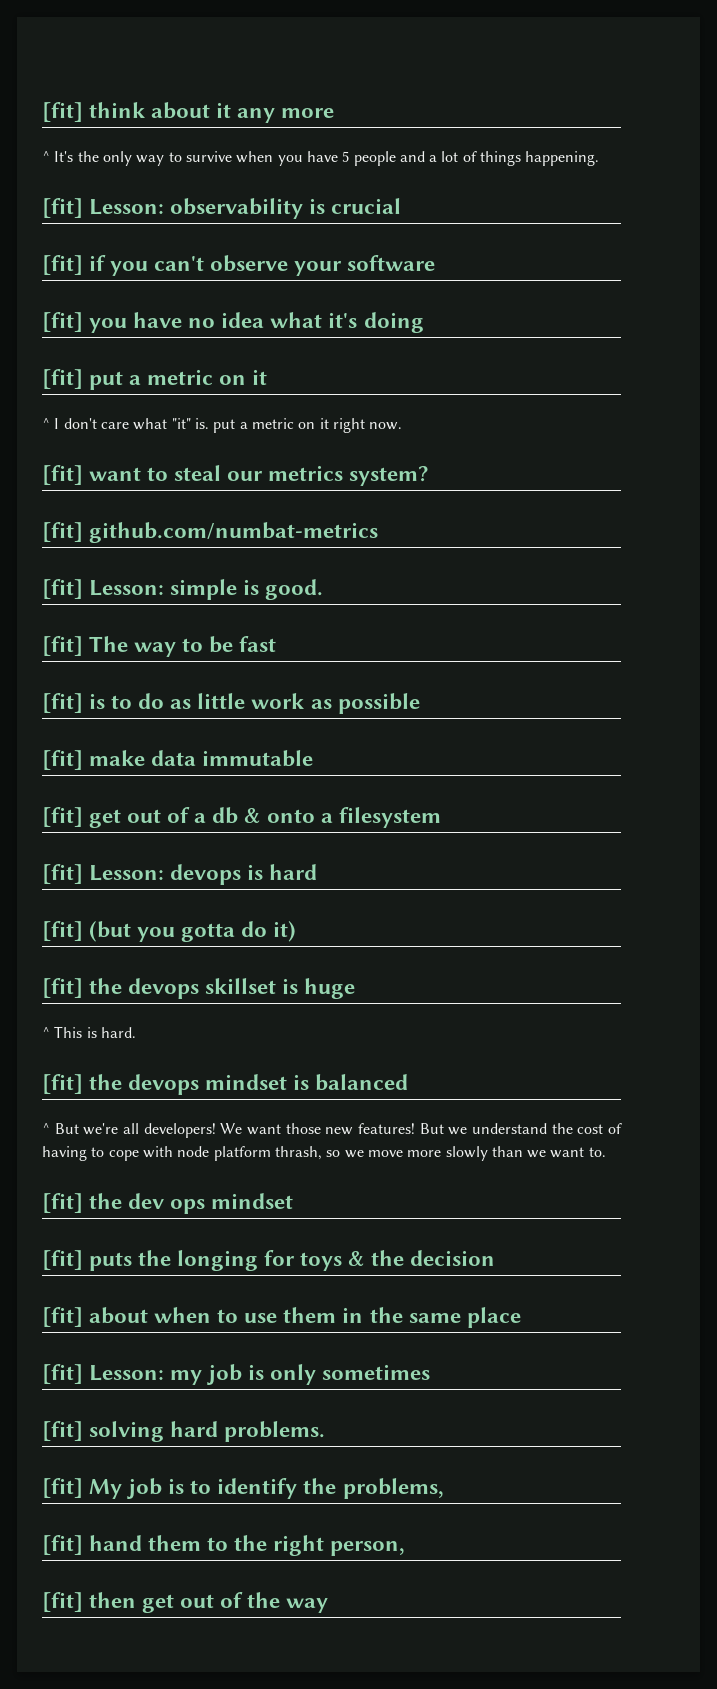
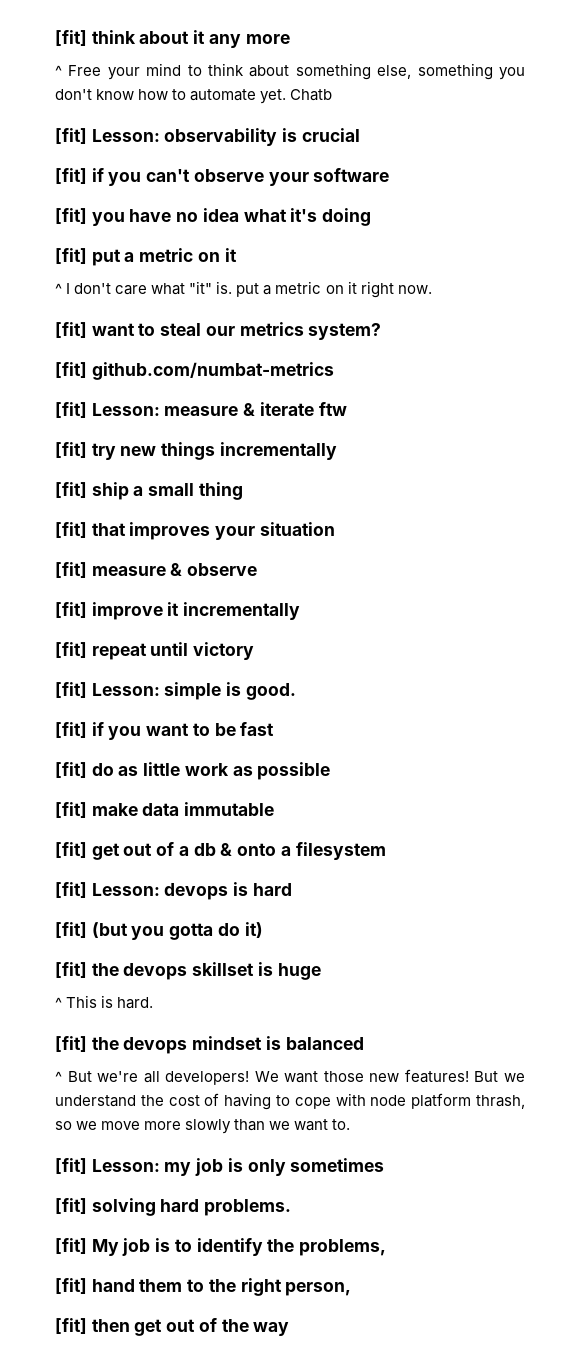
[54,151,600,166] It's the only way to survive when you have 5 people and a lot of things happening. -> [68,63,525,80] [55,89,333,104] Free your mind to think about something else, something you don't know how to automate yet. Chatb
(379, 532) none -> [55,402,347,418] [55,442,337,460] [55,482,243,500] [55,522,335,540] [55,562,258,578] [55,602,301,620] [55,642,255,660] // [fit] Lesson: measure & iterate ftw // [fit] try new things incrementally // [fit] ship a small thing // [fit] that improves your situation // [fit] measure & observe // [fit] improve it incrementally // [fit] repeat until victory
[89,636,177,657] The way -> [91,722,190,740] if you want
[89,693,133,709] is to -> (87, 770) none
[42,1193,294,1214] [42,1250,495,1271] [42,1307,521,1328] // [fit] the dev ops mindset // [fit] puts the longing for toys & the decision // [fit] about when to use them in the same place -> (351, 1124) none

